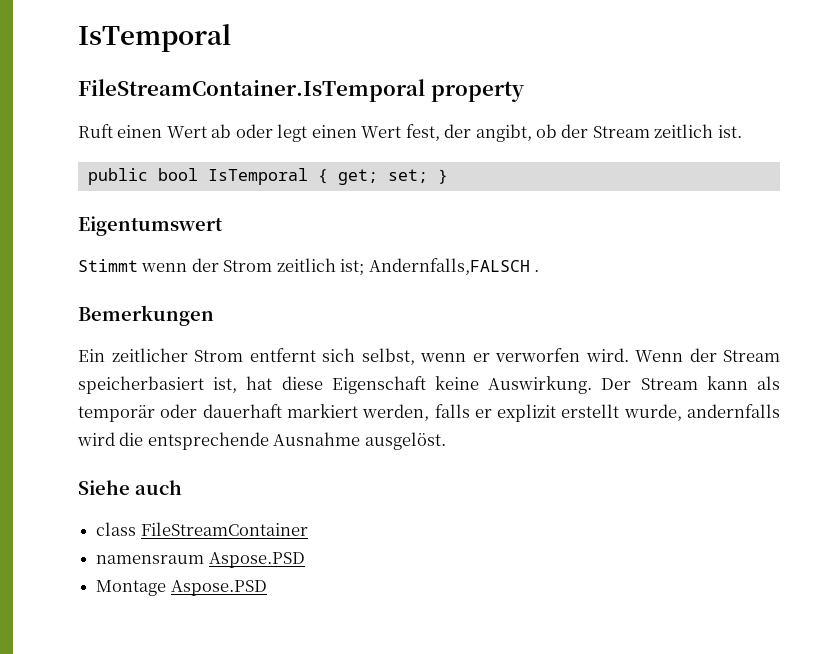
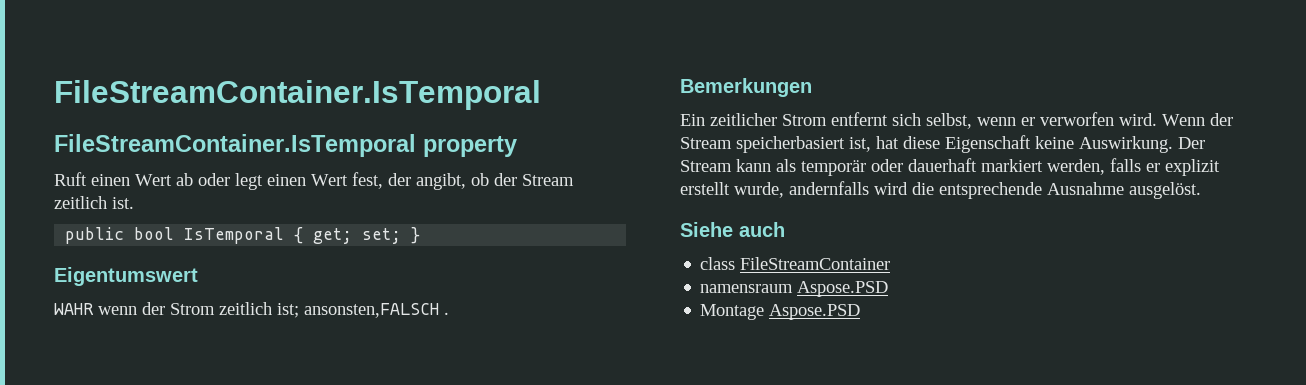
[78,24,231,52] IsTemporal -> [54,80,541,110] FileStreamContainer.IsTemporal
[78,259,138,272] Stimmt -> [54,303,94,315] WAHR
[368,258,530,275] Andernfalls,FALSCH -> [304,303,439,318] ansonsten,FALSCH

